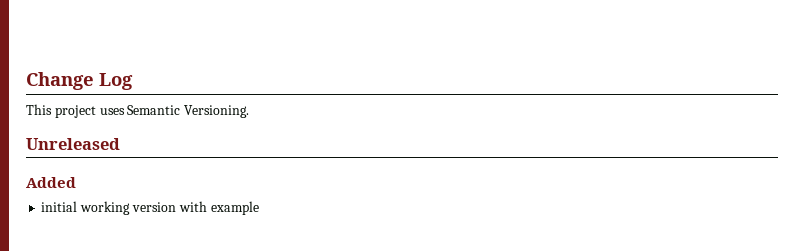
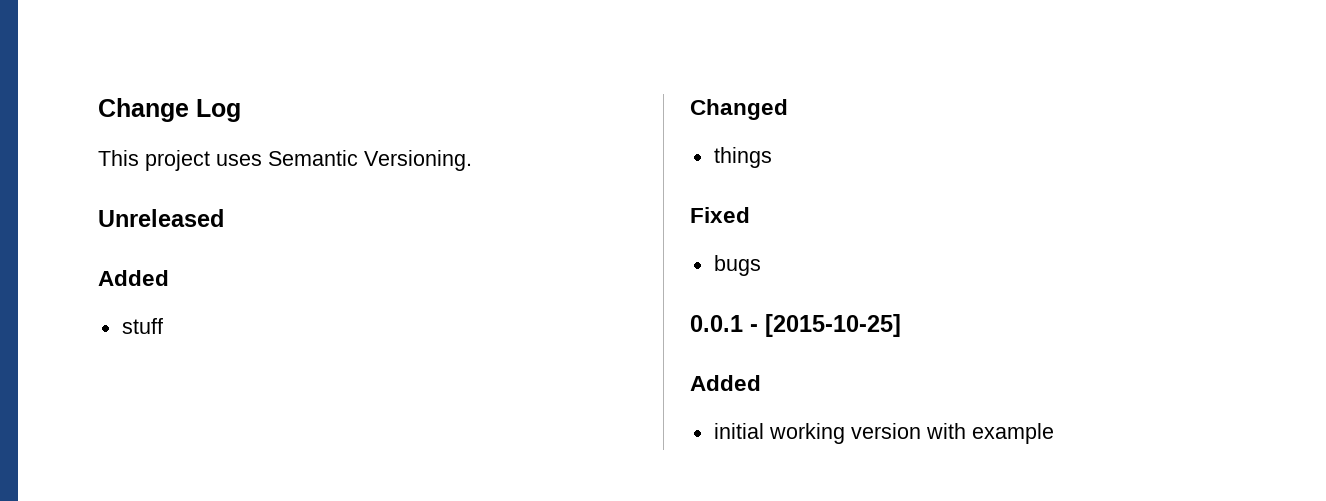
(76, 182) none -> [121,318,163,334] [690,99,788,120] [713,147,772,168] [690,207,750,223] [713,255,761,276] [690,314,901,337] [690,375,761,391] // stuff // Changed // things // Fixed // bugs // 0.0.1 - [2015-10-25] // Added

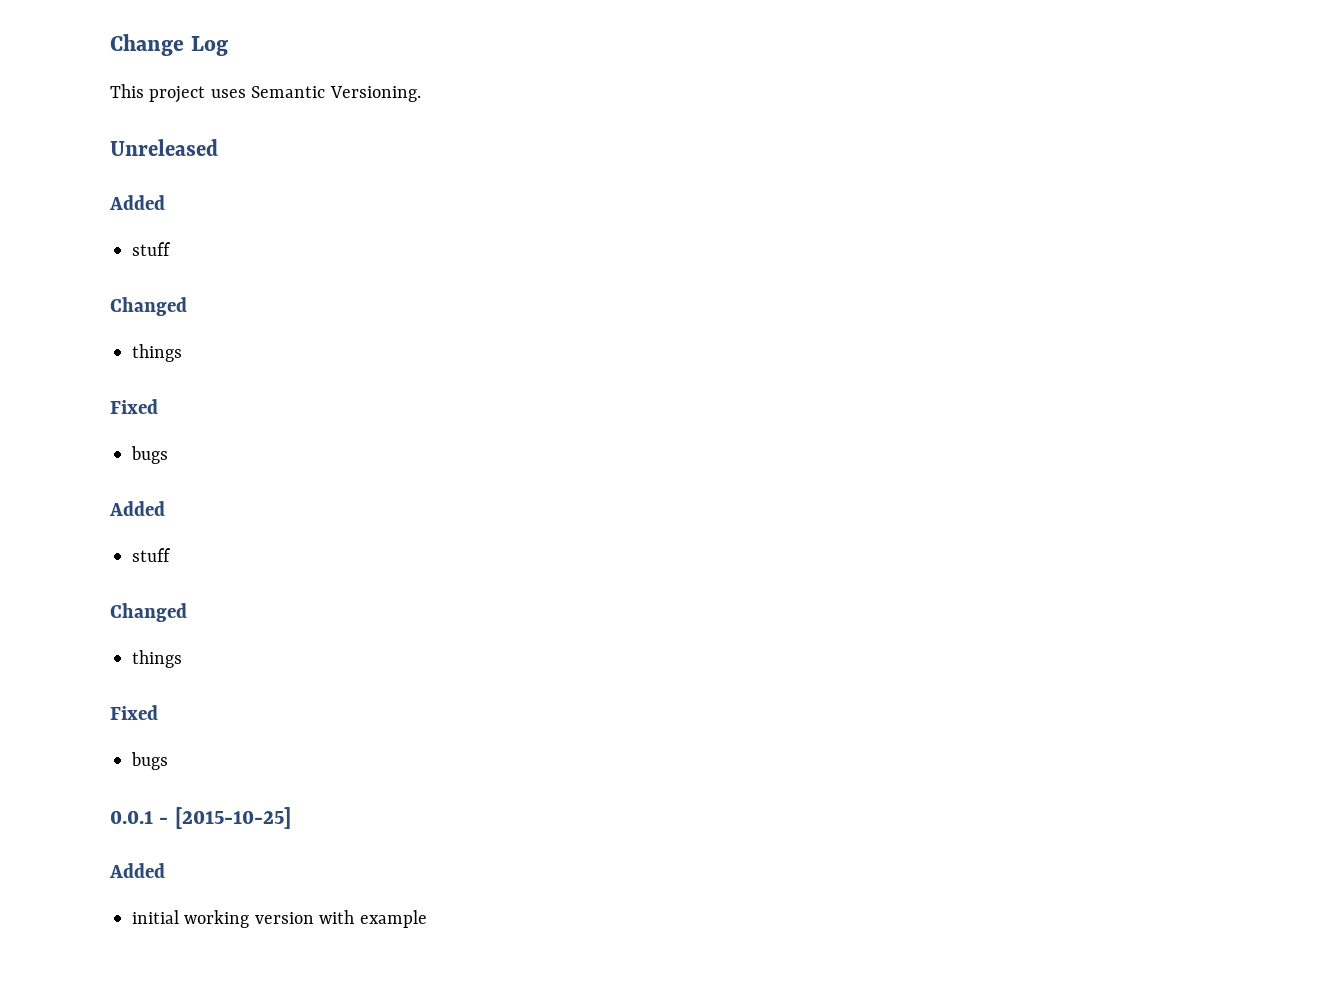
(761, 265) none -> [109,501,165,516] [132,548,171,562] [110,603,187,622] [132,650,182,668] [110,705,158,720] [131,752,168,770] // Added // stuff // Changed // things // Fixed // bugs

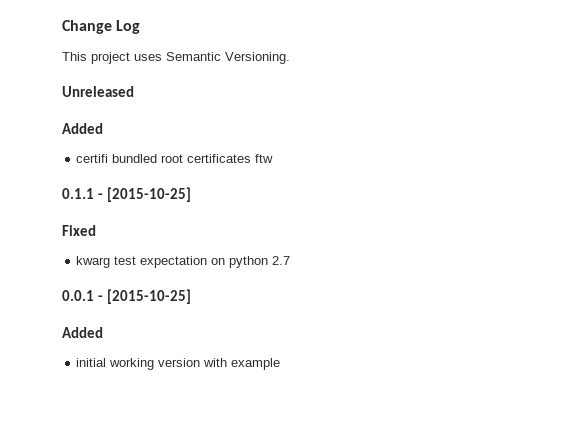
[132,242,171,256] [110,297,187,316] [132,344,182,362] [110,399,158,414] [131,446,168,464] [109,501,165,516] [132,548,171,562] [110,603,187,622] [132,650,182,668] [110,705,158,720] [131,752,168,770] stuff // Changed // things // Fixed // bugs // Added // stuff // Changed // things // Fixed // bugs -> [76,154,274,163] [62,187,192,202] [62,225,96,236] [76,256,291,268] certifi bundled root certificates ftw // 0.1.1 - [2015-10-25] // Fixed // kwarg test expectation on python 2.7

